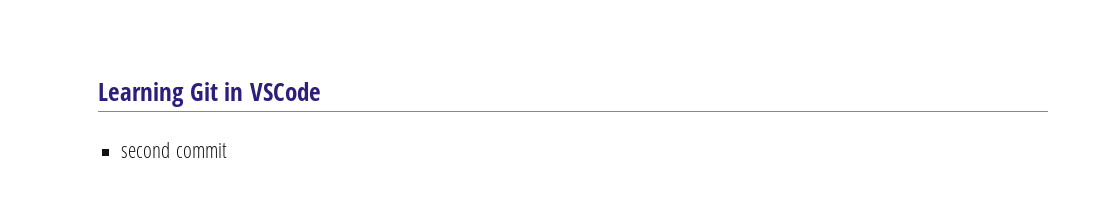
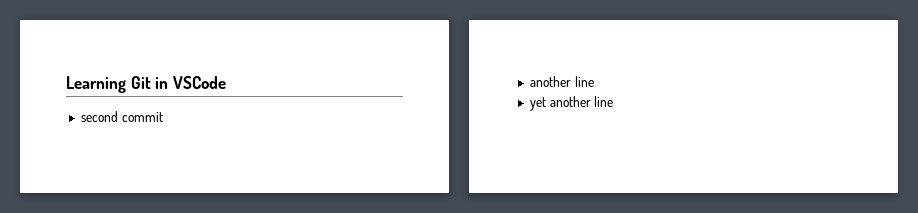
(227, 150) none -> [529,76,594,87] [529,96,614,111] // another line // yet another line

